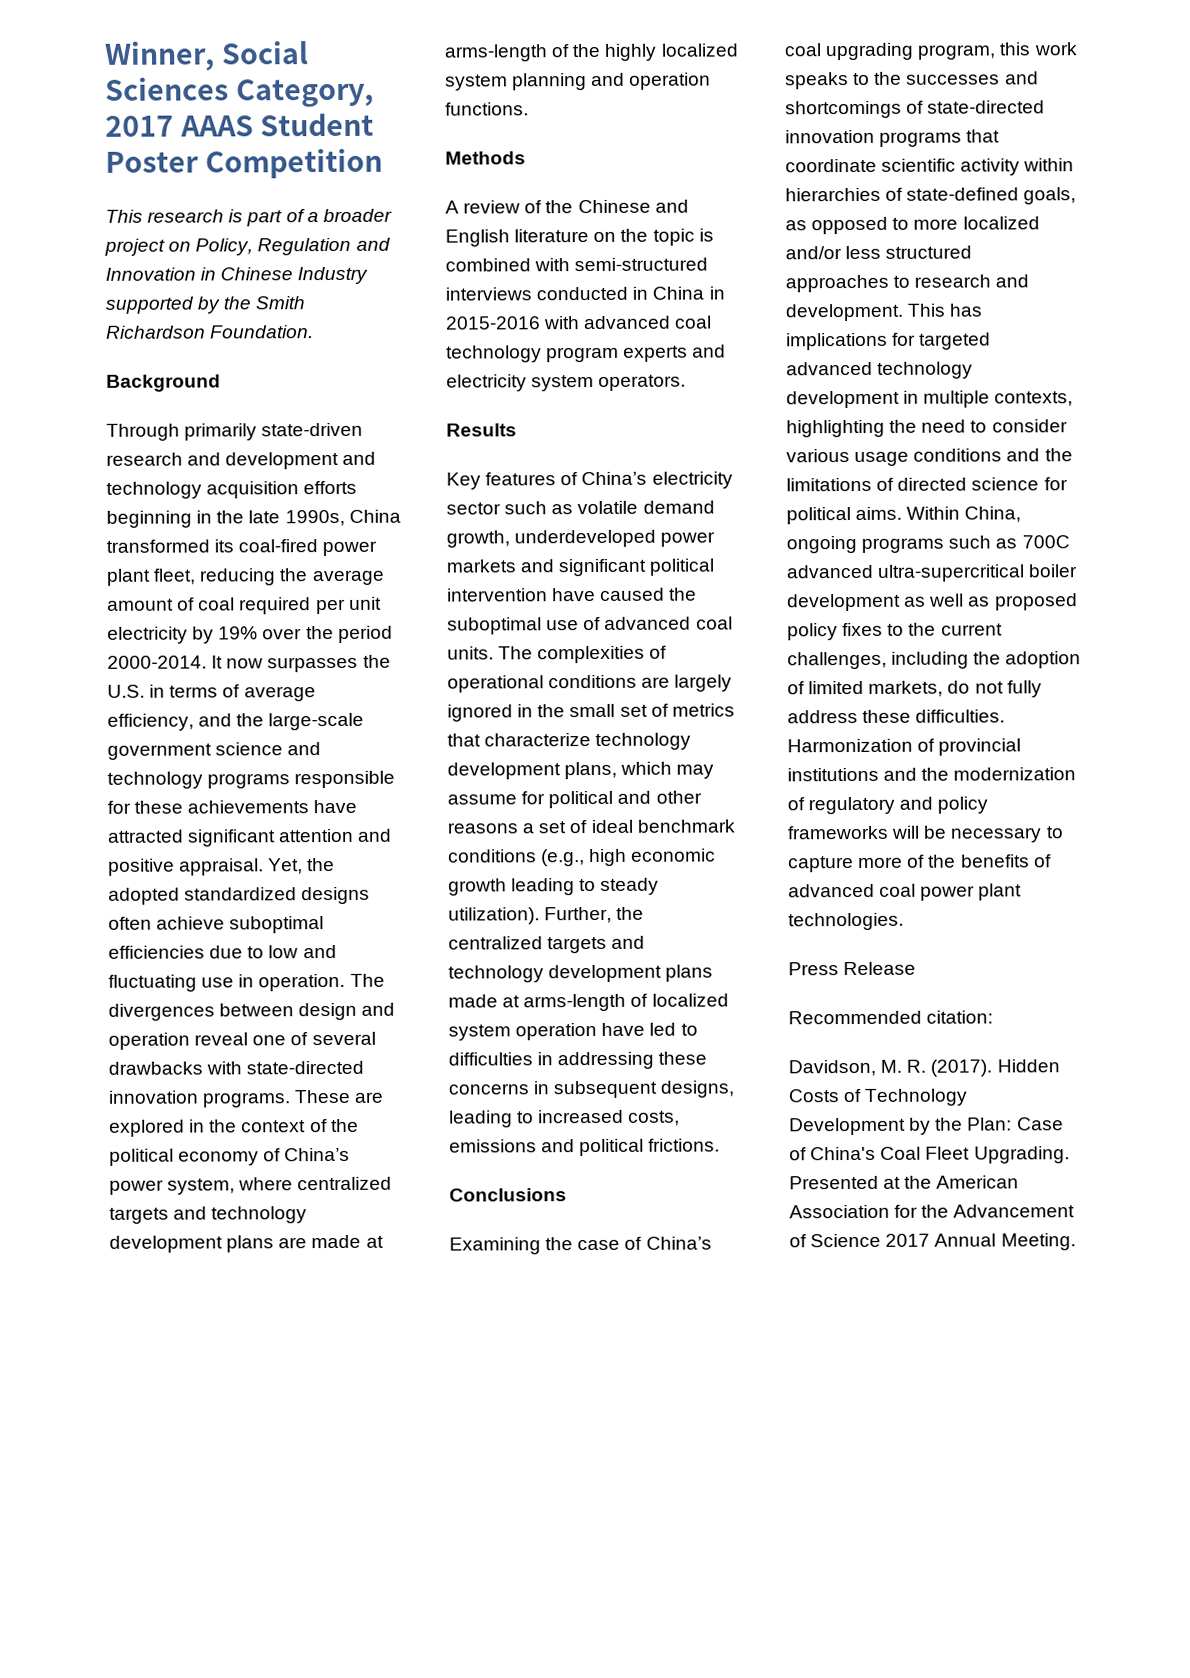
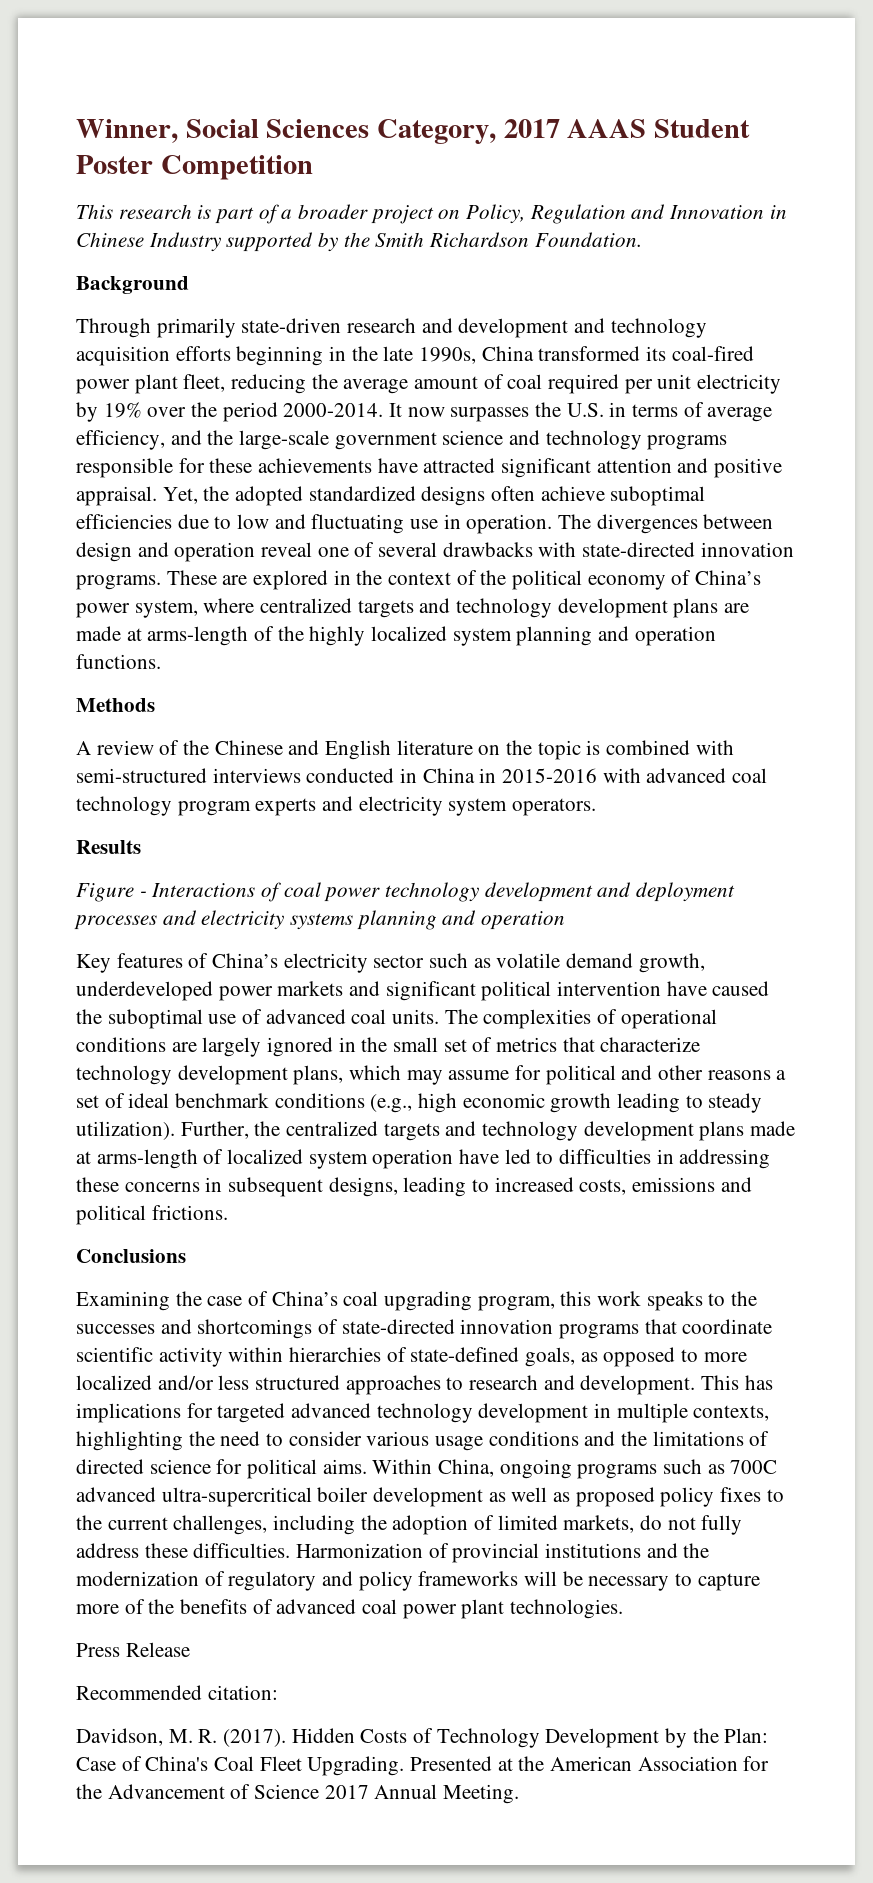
(517, 430) none -> [76,882,736,902] [74,910,566,930] // Figure - Interactions of coal power technology development and deployment processes and electricity systems planning and operation

